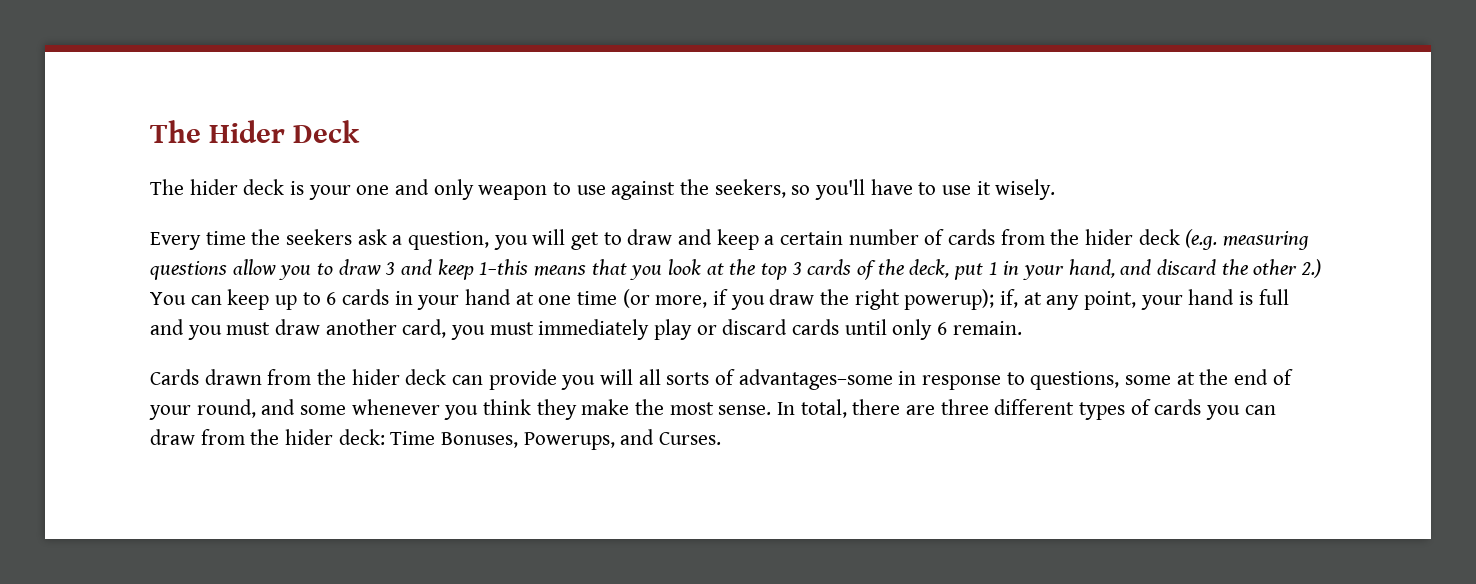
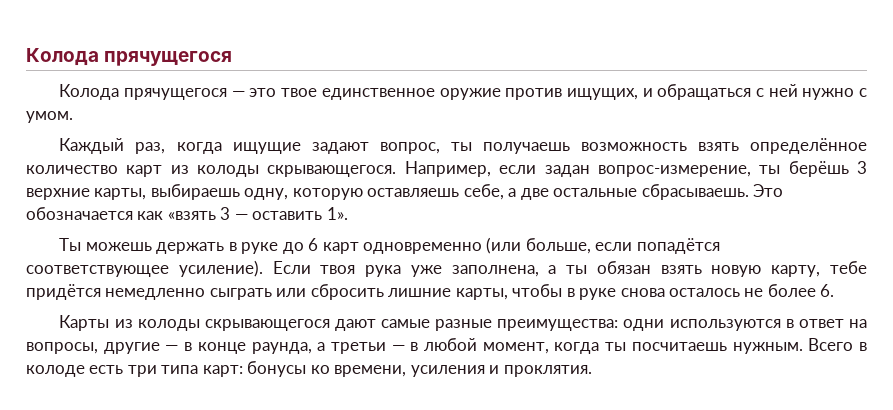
[150,120,360,143] [150,179,1056,200] [150,229,1310,250] [150,259,1322,280] [150,289,1289,310] [150,319,1022,340] [150,369,1293,390] [149,399,1276,420] [150,429,722,450] The Hider Deck // The hider deck is your one and only weapon to use against the seekers, so you'll have to use it wisely. // Every time the seekers ask a question, you will get to draw and keep a certain number of cards from the hider deck (e.g. measuring questions allow you to draw 3 and keep 1–this means that you look at the top 3 cards of the deck, put 1 in your hand, and discard the other 2.) You can keep up to 6 cards in your hand at one time (or more, if you draw the right powerup); if, at any point, your hand is full and you must draw another card, you must immediately play or discard cards until only 6 remain. // Cards drawn from the hider deck can provide you will all sorts of advantages–some in response to questions, some at the end of your round, and some whenever you think they make the most sense. In total, there are three different types of cards you can draw from the hider deck: Time Bonuses, Powerups, and Curses. -> [26,48,233,66] [59,84,867,100] [26,111,73,123] [59,138,867,154] [26,161,868,177] [26,184,784,200] [26,207,348,220] [59,237,720,254] [26,260,867,277] [26,284,835,300] [59,315,867,331] [26,338,868,354] [26,361,592,377] Колода прячущегося // Колода прячущегося — это твое единственное оружие против ищущих, и обращаться с ней нужно с умом. // Каждый раз, когда ищущие задают вопрос, ты получаешь возможность взять определённое количество карт из колоды скрывающегося. Например, если задан вопрос-измерение, ты берёшь 3 верхние карты, выбираешь одну, которую оставляешь себе, а две остальные сбрасываешь. Это обозначается как «взять 3 — оставить 1». // Ты можешь держать в руке до 6 карт одновременно (или больше, если попадётся соответствующее усиление). Если твоя рука уже заполнена, а ты обязан взять новую карту, тебе придётся немедленно сыграть или сбросить лишние карты, чтобы в руке снова осталось не более 6. // Карты из колоды скрывающегося дают самые разные преимущества: одни используются в ответ на вопросы, другие — в конце раунда, а третьи — в любой момент, когда ты посчитаешь нужным. Всего в колоде есть три типа карт: бонусы ко времени, усиления и проклятия.

